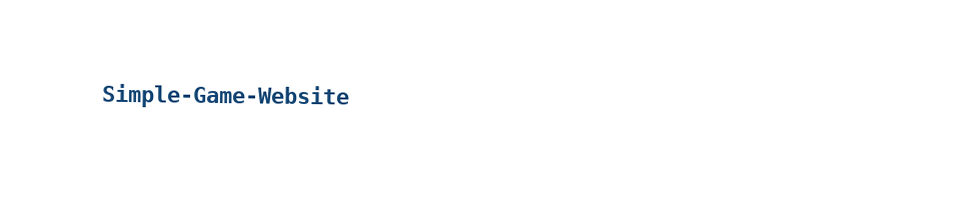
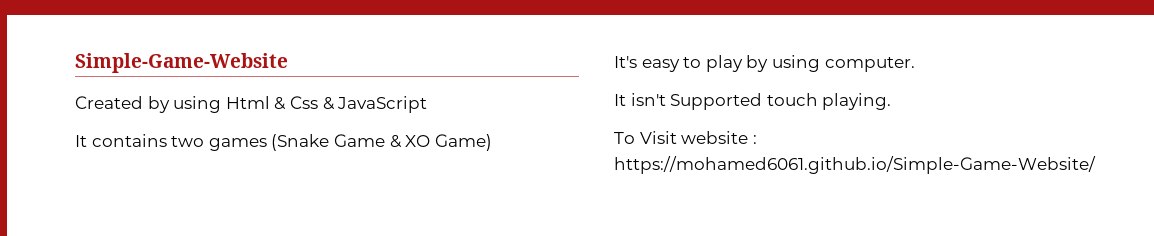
(350, 96) none -> [75,96,428,113] [75,134,492,151] [614,55,915,72] [614,93,892,110] [614,131,757,144] [614,156,1096,174] // Created by using Html & Css & JavaScript // It contains two games (Snake Game & XO Game) // It's easy to play by using computer. // It isn't Supported touch playing. // To Visit website : https://mohamed6061.github.io/Simple-Game-Website/

